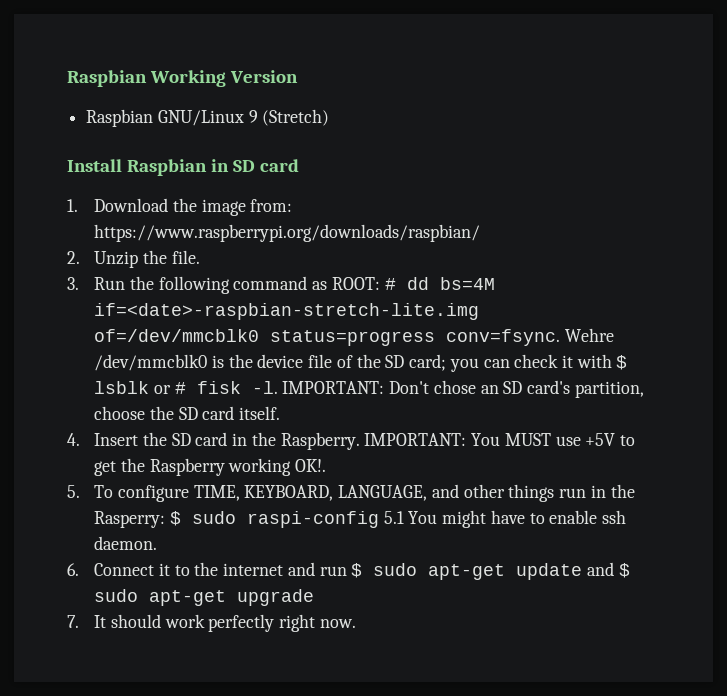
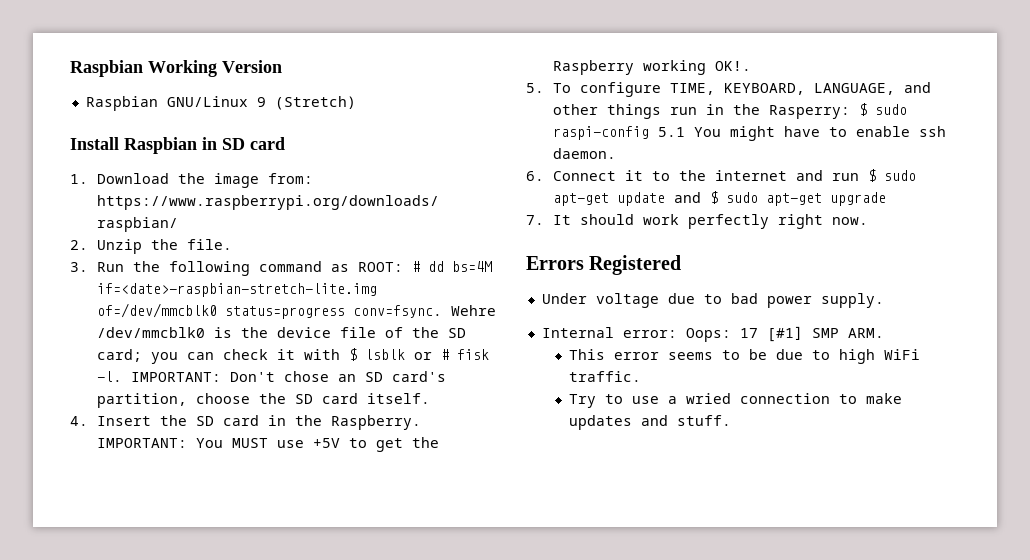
(356, 623) none -> [526,255,682,275] [541,293,884,308] [541,326,884,342] [568,349,920,364] [568,371,641,382] [568,393,902,408] [568,415,731,430] // Errors Registered // Under voltage due to bad power supply. // Internal error: Oops: 17 [#1] SMP ARM. // This error seems to be due to high WiFi traffic. // Try to use a wried connection to make updates and stuff.

